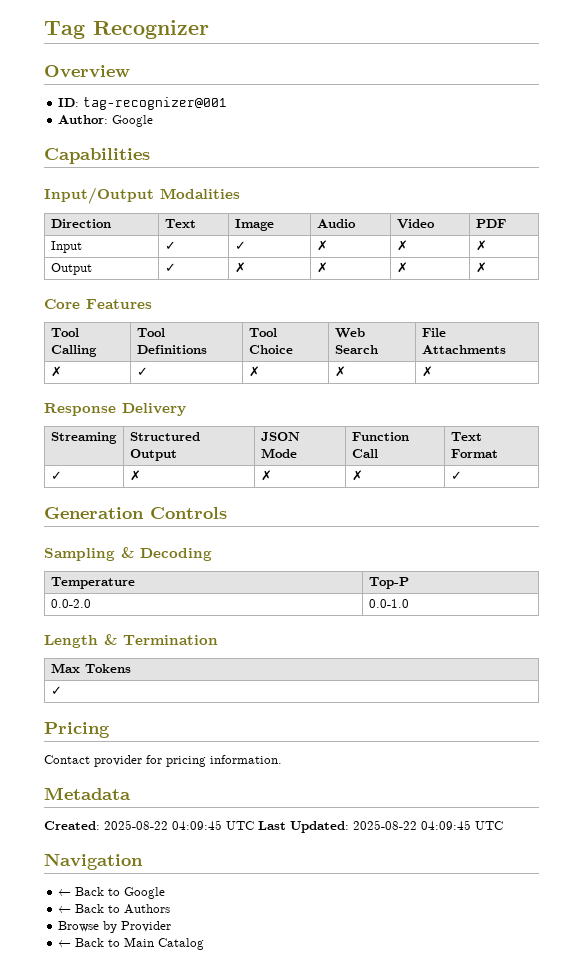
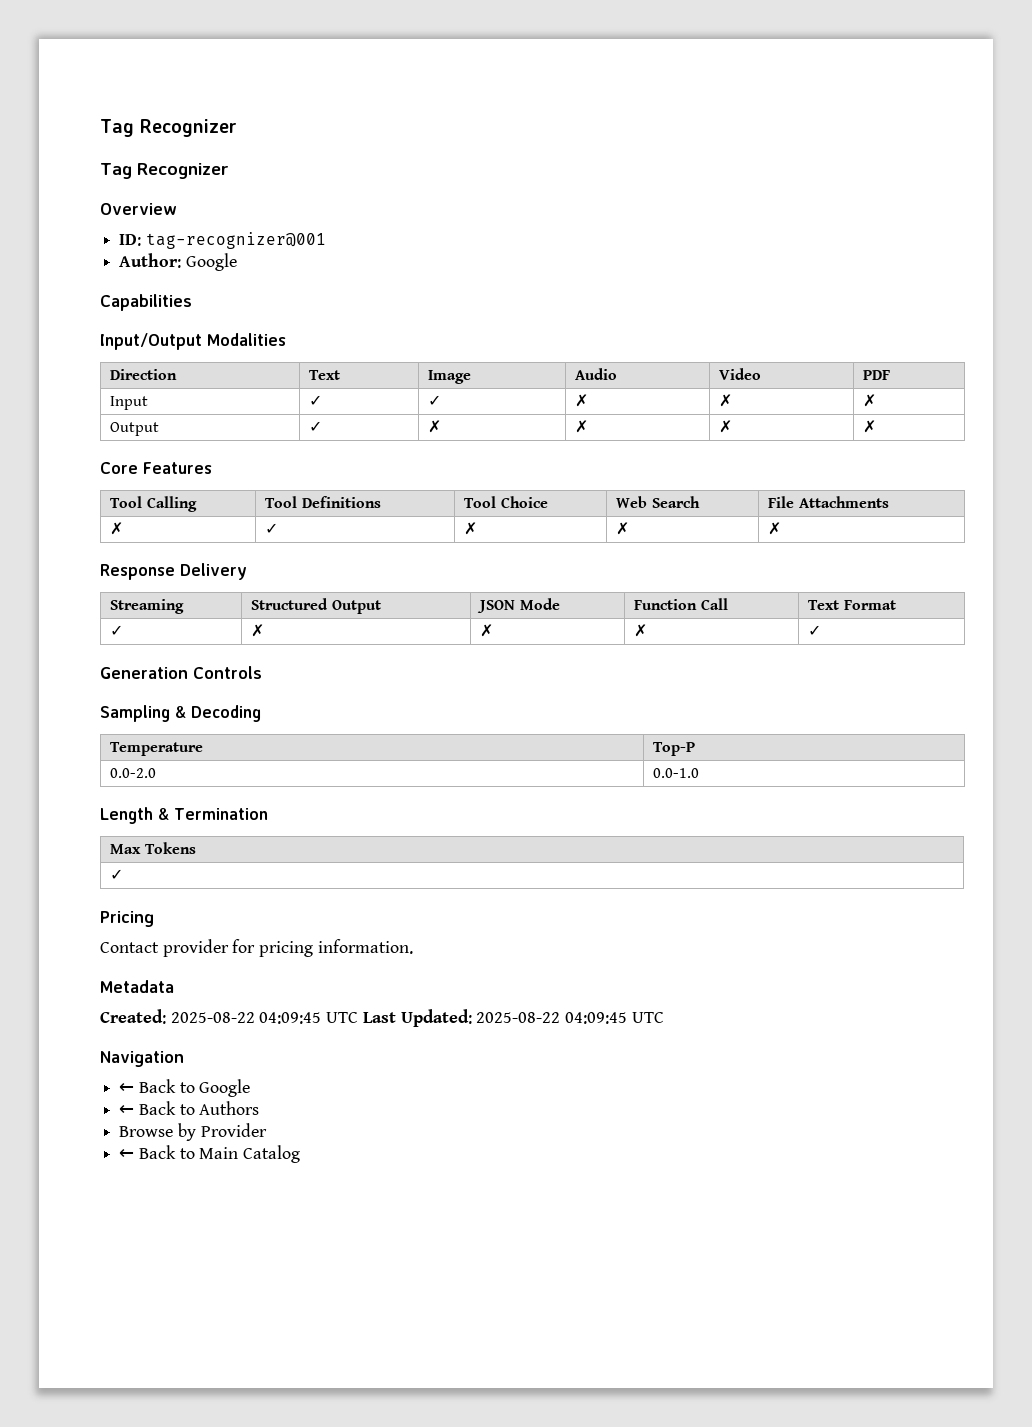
[44,20,209,39] Tag Recognizer -> [100,119,237,137] [100,163,229,179] Tag Recognizer // Tag Recognizer

